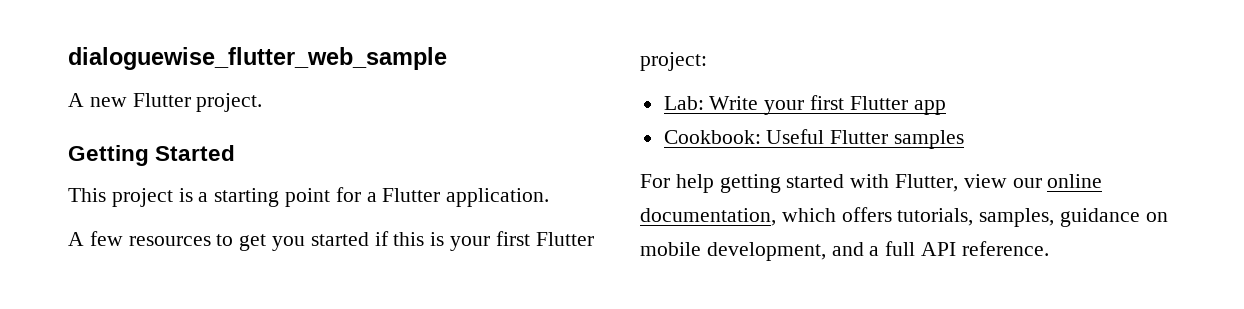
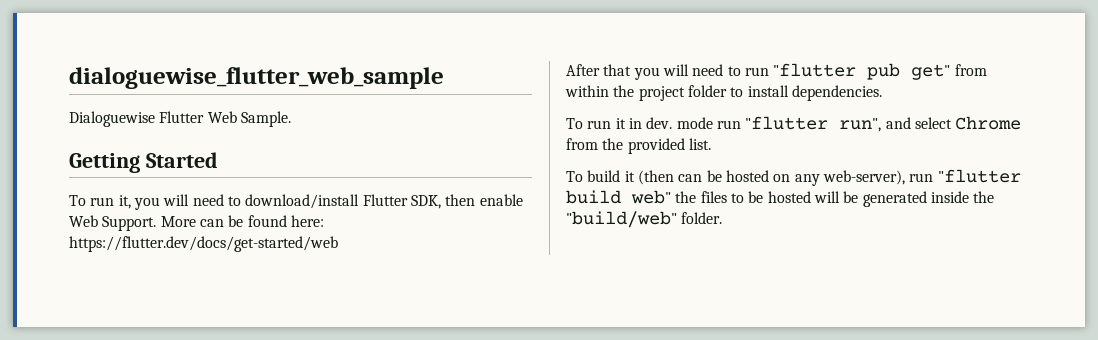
[68,93,263,112] [68,145,236,166] [68,187,550,207] [68,231,594,251] [640,52,707,71] [663,95,946,115] [663,129,965,149] [640,174,1103,193] [640,207,1168,227] [640,241,1049,261] A new Flutter project. // Getting Started // This project is a starting point for a Flutter application. // A few resources to get you started if this is your first Flutter project: // Lab: Write your first Flutter app // Cookbook: Useful Flutter samples // For help getting started with Flutter, view our online documentation, which offers tutorials, samples, guidance on mobile development, and a full API reference. -> [69,111,291,127] [69,152,218,173] [69,194,523,210] [69,215,324,231] [69,236,338,252] [566,63,987,80] [565,85,882,101] [566,116,1022,132] [566,138,711,154] [566,169,1021,186] [566,190,995,207] [566,211,723,228] Dialoguewise Flutter Web Sample. // Getting Started // To run it, you will need to download/install Flutter SDK, then enable Web Support. More can be found here: https://flutter.dev/docs/get-started/web // After that you will need to run "flutter pub get" from within the project folder to install dependencies. // To run it in dev. mode run "flutter run", and select Chrome from the provided list. // To build it (then can be hosted on any web-server), run "flutter build web" the files to be hosted will be generated inside the "build/web" folder.

